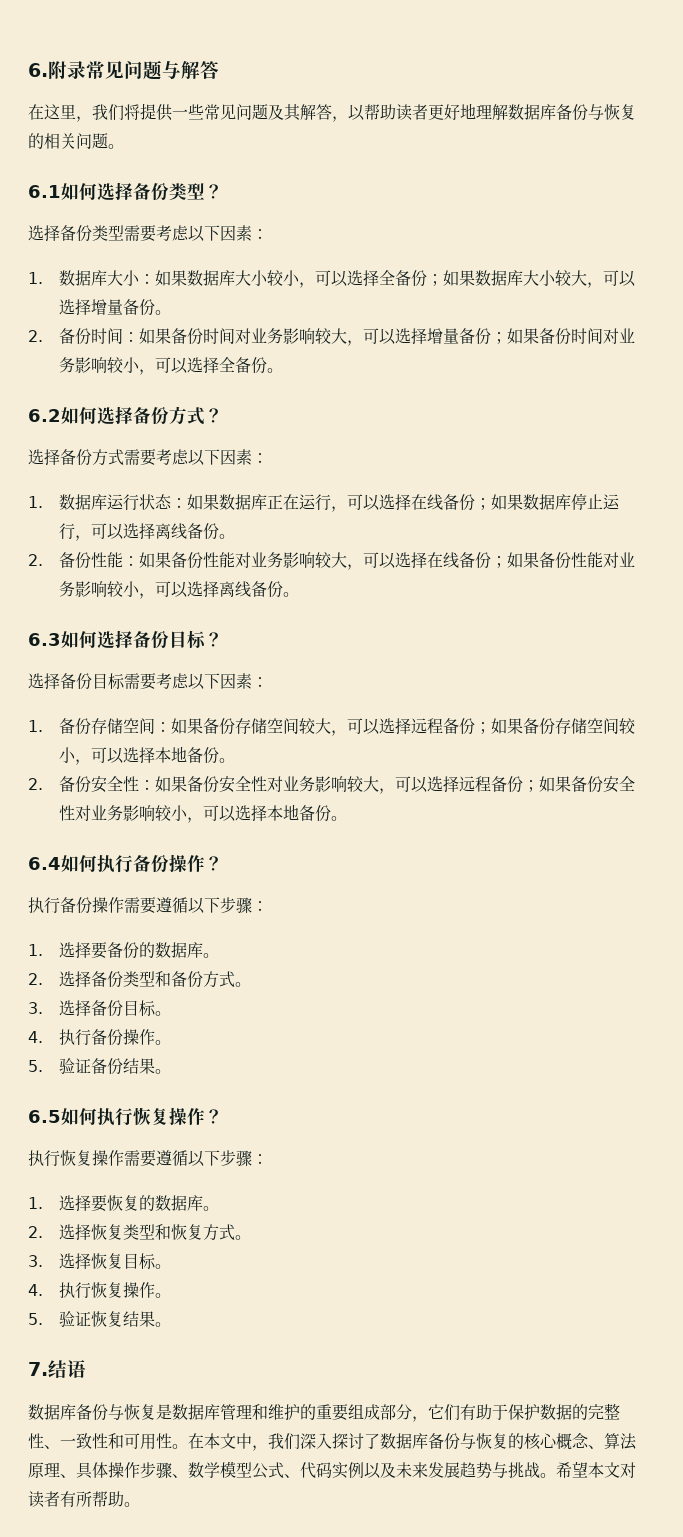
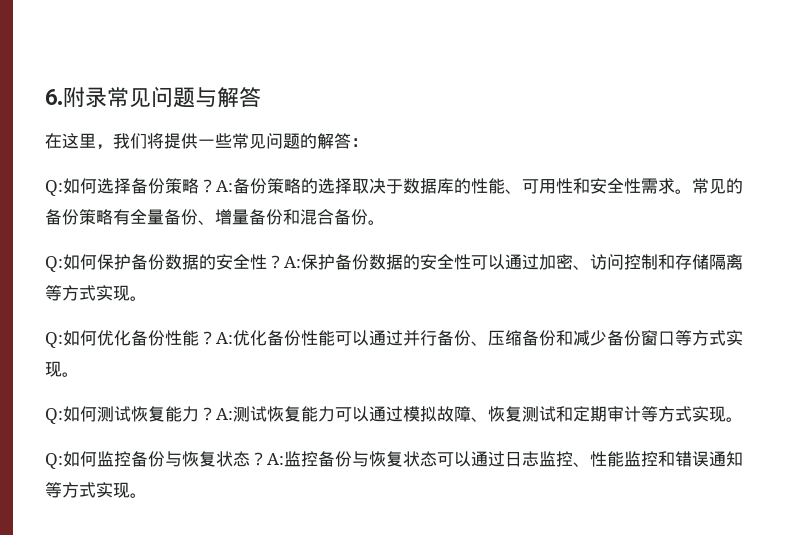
[268,103,636,122] [28,133,124,149] [28,182,223,201] [28,225,268,242] [28,270,637,288] [59,299,172,316] [28,328,636,346] [59,357,284,375] [28,406,223,425] [28,449,268,466] [28,493,621,512] [59,523,236,541] [28,552,636,570] [59,581,300,599] [28,630,223,649] [28,673,268,690] [28,718,637,736] [59,746,236,765] [28,776,636,794] [59,804,348,823] [28,854,223,873] [28,897,268,914] [28,942,220,959] [28,971,252,988] [28,1000,172,1017] [28,1029,172,1046] [28,1058,172,1075] [28,1107,223,1126] [28,1150,268,1167] [28,1195,220,1212] [28,1224,252,1241] [28,1253,172,1270] [28,1282,172,1299] [28,1311,172,1327] [28,1360,86,1379] [28,1403,620,1422] [28,1433,637,1451] [28,1461,636,1479] [28,1491,124,1508] 及其解答，以帮助读者更好地理解数据库备份与恢复的相关问题。 // 6.1如何选择备份类型？ // 选择备份类型需要考虑以下因素： // 1.数据库大小：如果数据库大小较小，可以选择全备份；如果数据库大小较大，可以选择增量备份。 // 2.备份时间：如果备份时间对业务影响较大，可以选择增量备份；如果备份时间对业务影响较小，可以选择全备份。 // 6.2如何选择备份方式？ // 选择备份方式需要考虑以下因素： // 1.数据库运行状态：如果数据库正在运行，可以选择在线备份；如果数据库停止运行，可以选择离线备份。 // 2.备份性能：如果备份性能对业务影响较大，可以选择在线备份；如果备份性能对业务影响较小，可以选择离线备份。 // 6.3如何选择备份目标？ // 选择备份目标需要考虑以下因素： // 1.备份存储空间：如果备份存储空间较大，可以选择远程备份；如果备份存储空间较小，可以选择本地备份。 // 2.备份安全性：如果备份安全性对业务影响较大，可以选择远程备份；如果备份安全性对业务影响较小，可以选择本地备份。 // 6.4如何执行备份操作？ // 执行备份操作需要遵循以下步骤： // 1.选择要备份的数据库。 // 2.选择备份类型和备份方式。 // 3.选择备份目标。 // 4.执行备份操作。 // 5.验证备份结果。 // 6.5如何执行恢复操作？ // 执行恢复操作需要遵循以下步骤： // 1.选择要恢复的数据库。 // 2.选择恢复类型和恢复方式。 // 3.选择恢复目标。 // 4.执行恢复操作。 // 5.验证恢复结果。 // 7.结语 // 数据库备份与恢复是数据库管理和维护的重要组成部分，它们有助于保护数据的完整性、一致性和可用性。在本文中，我们深入探讨了数据库备份与恢复的核心概念、算法原理、具体操作步骤、数学模型公式、代码实例以及未来发展趋势与挑战。希望本文对读者有所帮助 -> [300,133,368,149] [45,178,743,196] [45,209,385,225] [45,254,743,272] [45,285,147,301] [45,330,743,348] [45,361,79,377] [45,406,743,424] [45,451,743,469] [45,482,130,498] 的解答： // Q:如何选择备份策略？A:备份策略的选择取决于数据库的性能、可用性和安全性需求。常见的备份策略有全量备份、增量备份和混合备份。 // Q:如何保护备份数据的安全性？A:保护备份数据的安全性可以通过加密、访问控制和存储隔离等方式实现。 // Q:如何优化备份性能？A:优化备份性能可以通过并行备份、压缩备份和减少备份窗口等方式实现。 // Q:如何测试恢复能力？A:测试恢复能力可以通过模拟故障、恢复测试和定期审计等方式实现。 // Q:如何监控备份与恢复状态？A:监控备份与恢复状态可以通过日志监控、性能监控和错误通知等方式实现

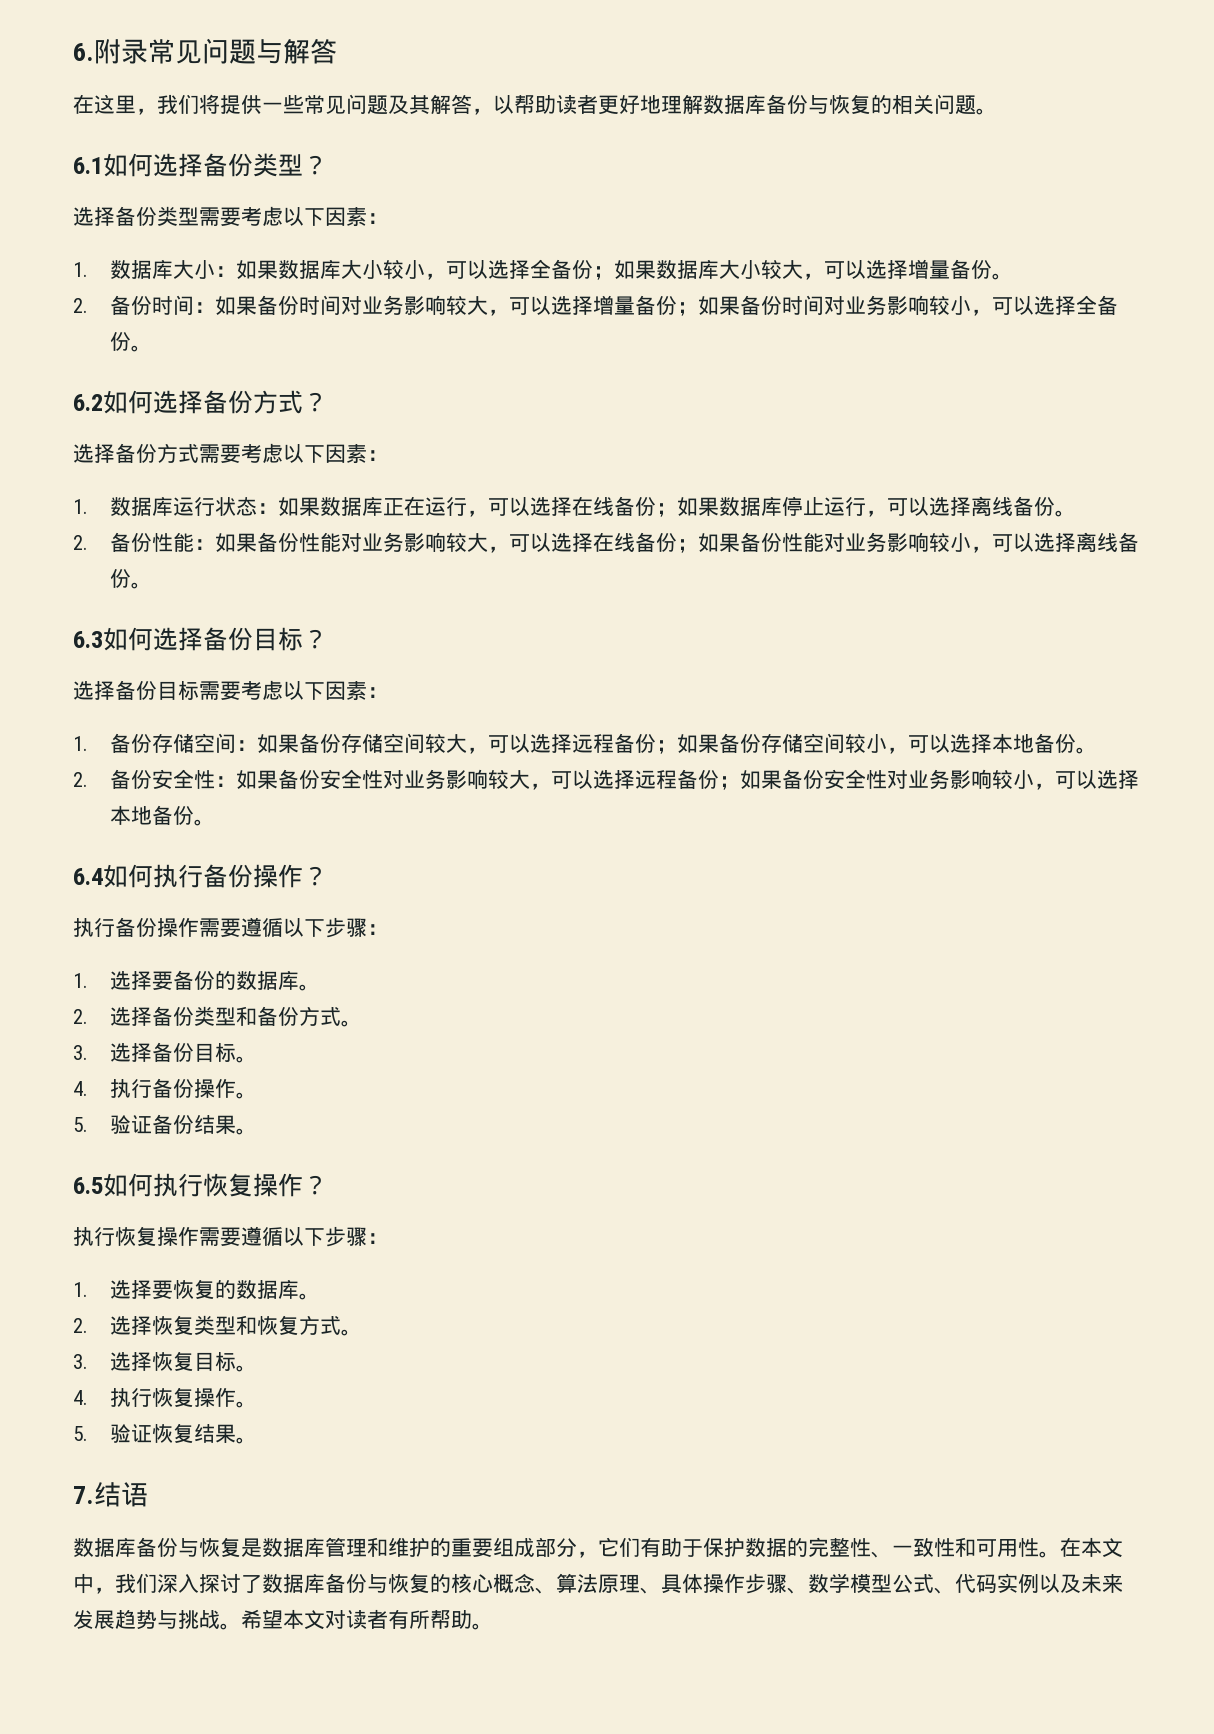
[300,133,368,149] [45,178,743,196] [45,209,385,225] [45,254,743,272] [45,285,147,301] [45,330,743,348] [45,361,79,377] [45,406,743,424] [45,451,743,469] [45,482,130,498] 的解答： // Q:如何选择备份策略？A:备份策略的选择取决于数据库的性能、可用性和安全性需求。常见的备份策略有全量备份、增量备份和混合备份。 // Q:如何保护备份数据的安全性？A:保护备份数据的安全性可以通过加密、访问控制和存储隔离等方式实现。 // Q:如何优化备份性能？A:优化备份性能可以通过并行备份、压缩备份和减少备份窗口等方式实现。 // Q:如何测试恢复能力？A:测试恢复能力可以通过模拟故障、恢复测试和定期审计等方式实现。 // Q:如何监控备份与恢复状态？A:监控备份与恢复状态可以通过日志监控、性能监控和错误通知等方式实现 -> [388,94,997,115] [73,153,328,177] [73,206,388,227] [73,259,1013,280] [73,295,1118,316] [109,332,152,352] [73,390,328,414] [73,443,388,464] [73,496,1076,517] [73,532,1139,553] [109,569,152,589] [73,627,328,651] [73,680,388,701] [73,733,1097,754] [73,769,1139,790] [109,805,215,826] [73,864,328,888] [73,917,388,938] [73,970,320,991] [73,1006,362,1027] [73,1042,257,1063] [73,1078,257,1099] [73,1114,257,1135] [73,1173,328,1197] [73,1226,388,1247] [73,1279,320,1300] [73,1315,362,1336] [73,1351,257,1372] [73,1387,257,1408] [73,1423,257,1444] [73,1482,148,1507] [73,1537,1123,1558] [73,1573,1123,1594] [73,1609,472,1630] 及其解答，以帮助读者更好地理解数据库备份与恢复的相关问题。 // 6.1如何选择备份类型？ // 选择备份类型需要考虑以下因素： // 1.数据库大小：如果数据库大小较小，可以选择全备份；如果数据库大小较大，可以选择增量备份。 // 2.备份时间：如果备份时间对业务影响较大，可以选择增量备份；如果备份时间对业务影响较小，可以选择全备份。 // 6.2如何选择备份方式？ // 选择备份方式需要考虑以下因素： // 1.数据库运行状态：如果数据库正在运行，可以选择在线备份；如果数据库停止运行，可以选择离线备份。 // 2.备份性能：如果备份性能对业务影响较大，可以选择在线备份；如果备份性能对业务影响较小，可以选择离线备份。 // 6.3如何选择备份目标？ // 选择备份目标需要考虑以下因素： // 1.备份存储空间：如果备份存储空间较大，可以选择远程备份；如果备份存储空间较小，可以选择本地备份。 // 2.备份安全性：如果备份安全性对业务影响较大，可以选择远程备份；如果备份安全性对业务影响较小，可以选择本地备份。 // 6.4如何执行备份操作？ // 执行备份操作需要遵循以下步骤： // 1.选择要备份的数据库。 // 2.选择备份类型和备份方式。 // 3.选择备份目标。 // 4.执行备份操作。 // 5.验证备份结果。 // 6.5如何执行恢复操作？ // 执行恢复操作需要遵循以下步骤： // 1.选择要恢复的数据库。 // 2.选择恢复类型和恢复方式。 // 3.选择恢复目标。 // 4.执行恢复操作。 // 5.验证恢复结果。 // 7.结语 // 数据库备份与恢复是数据库管理和维护的重要组成部分，它们有助于保护数据的完整性、一致性和可用性。在本文中，我们深入探讨了数据库备份与恢复的核心概念、算法原理、具体操作步骤、数学模型公式、代码实例以及未来发展趋势与挑战。希望本文对读者有所帮助

